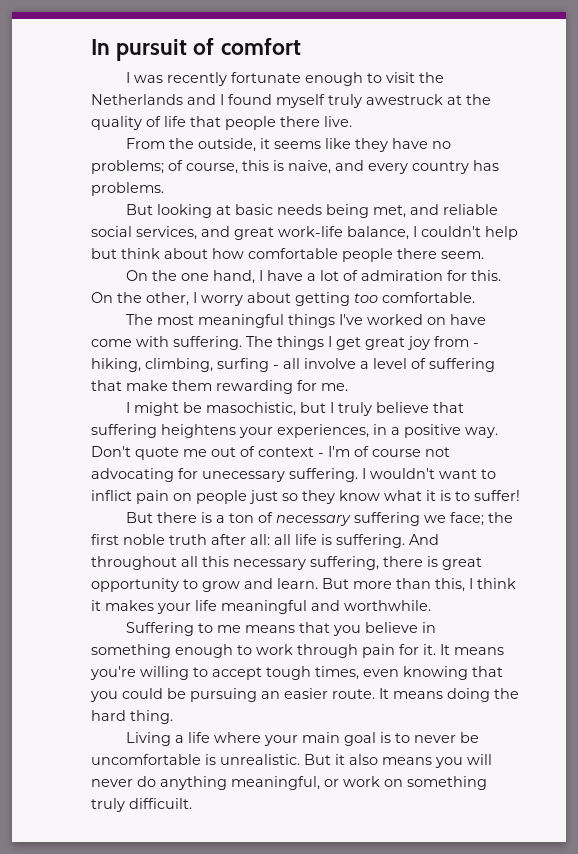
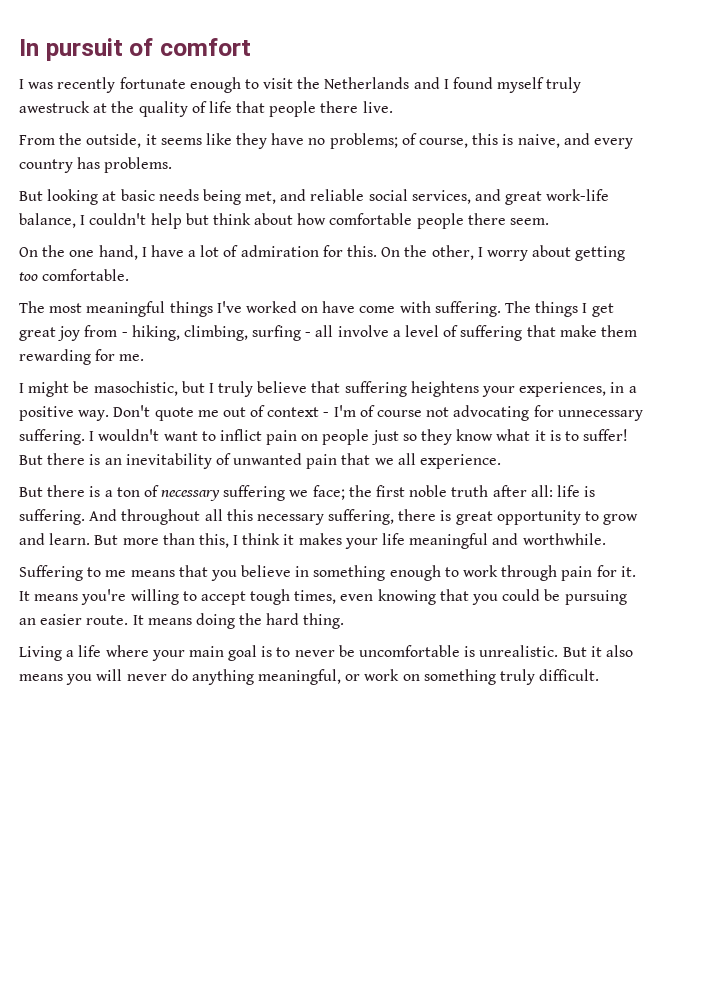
[202,471,285,482] unecessary -> [557,410,643,421] unnecessary
(520, 495) none -> [19,453,502,469] But there is an inevitability of unwanted pain that we all experience.
[274,534,291,545] all -> (553, 491) none
[129,798,192,809] difficuilt. -> [539,669,600,681] difficult.

